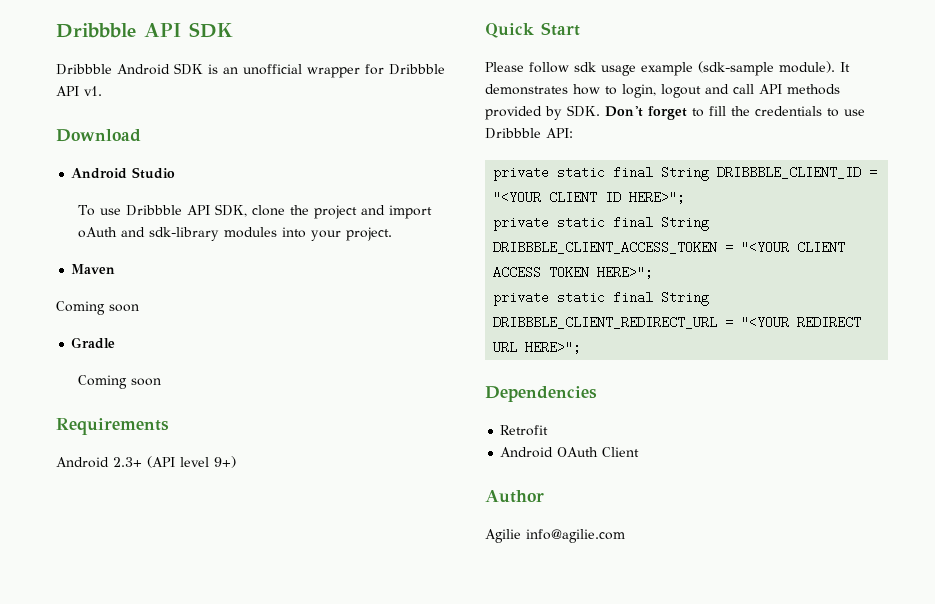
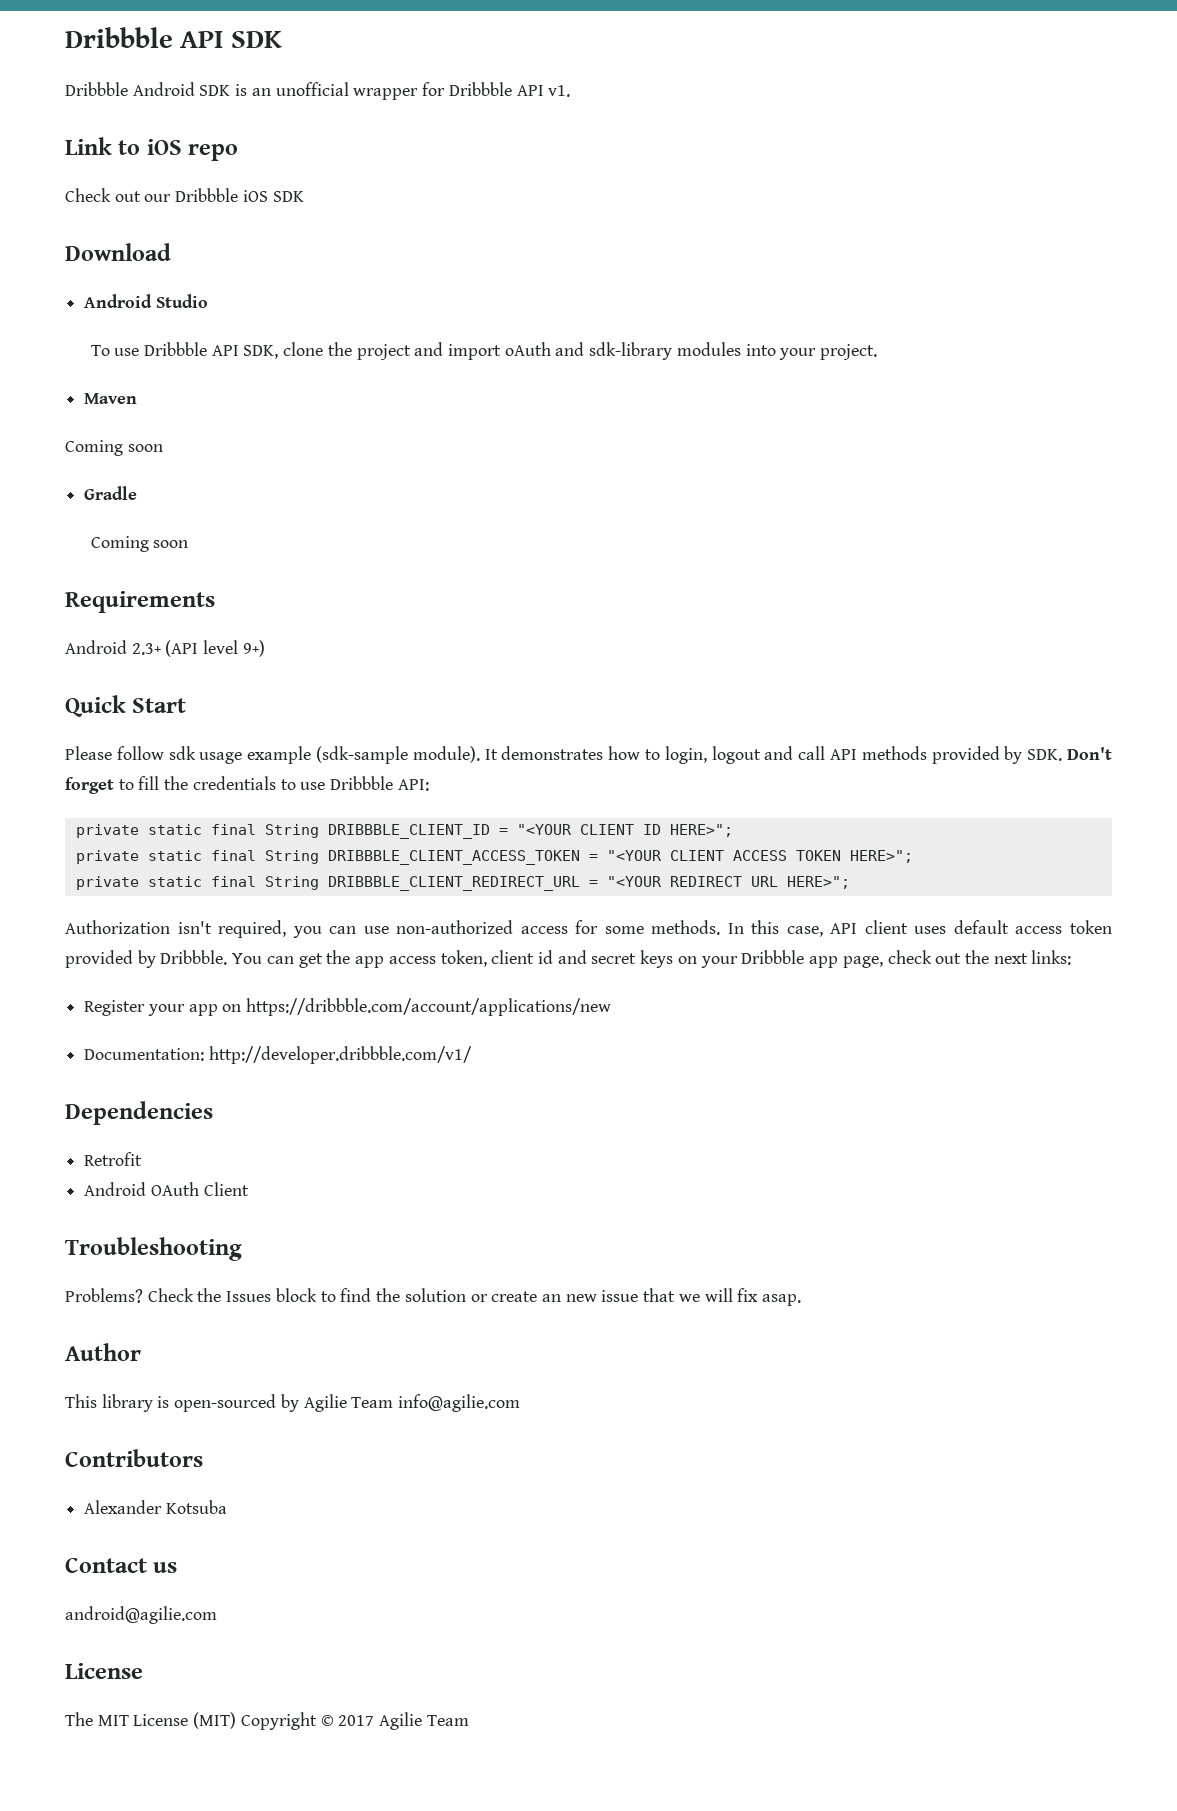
(102, 91) none -> [65,137,239,161] [65,188,304,202] // Link to iOS repo // Check out our Dribbble iOS SDK
(582, 347) none -> [65,920,1112,938] [65,950,1072,968] [84,998,612,1016] [84,1046,472,1064] // Authorization isn't required, you can use non-authorized access for some methods. In this case, API client uses default access token provided by Dribbble. You can get the app access token, client id and secret keys on your Dribbble app page, check out the next links: // Register your app on https://dribbble.com/account/applications/new // Documentation: http://developer.dribbble.com/v1/
[485,490,544,503] [485,529,625,543] Author // Agilie info@agilie.com -> [65,1237,242,1261] [65,1288,802,1306] [65,1343,141,1361] [65,1394,521,1412] [65,1449,203,1467] [84,1500,227,1514] [65,1558,178,1573] [65,1606,217,1624] [65,1663,143,1679] [65,1712,469,1730] Troubleshooting // Problems? Check the Issues block to find the solution or create an new issue that we will fix asap. // Author // This library is open-sourced by Agilie Team info@agilie.com // Contributors // Alexander Kotsuba // Contact us // android@agilie.com // License // The MIT License (MIT) Copyright © 2017 Agilie Team

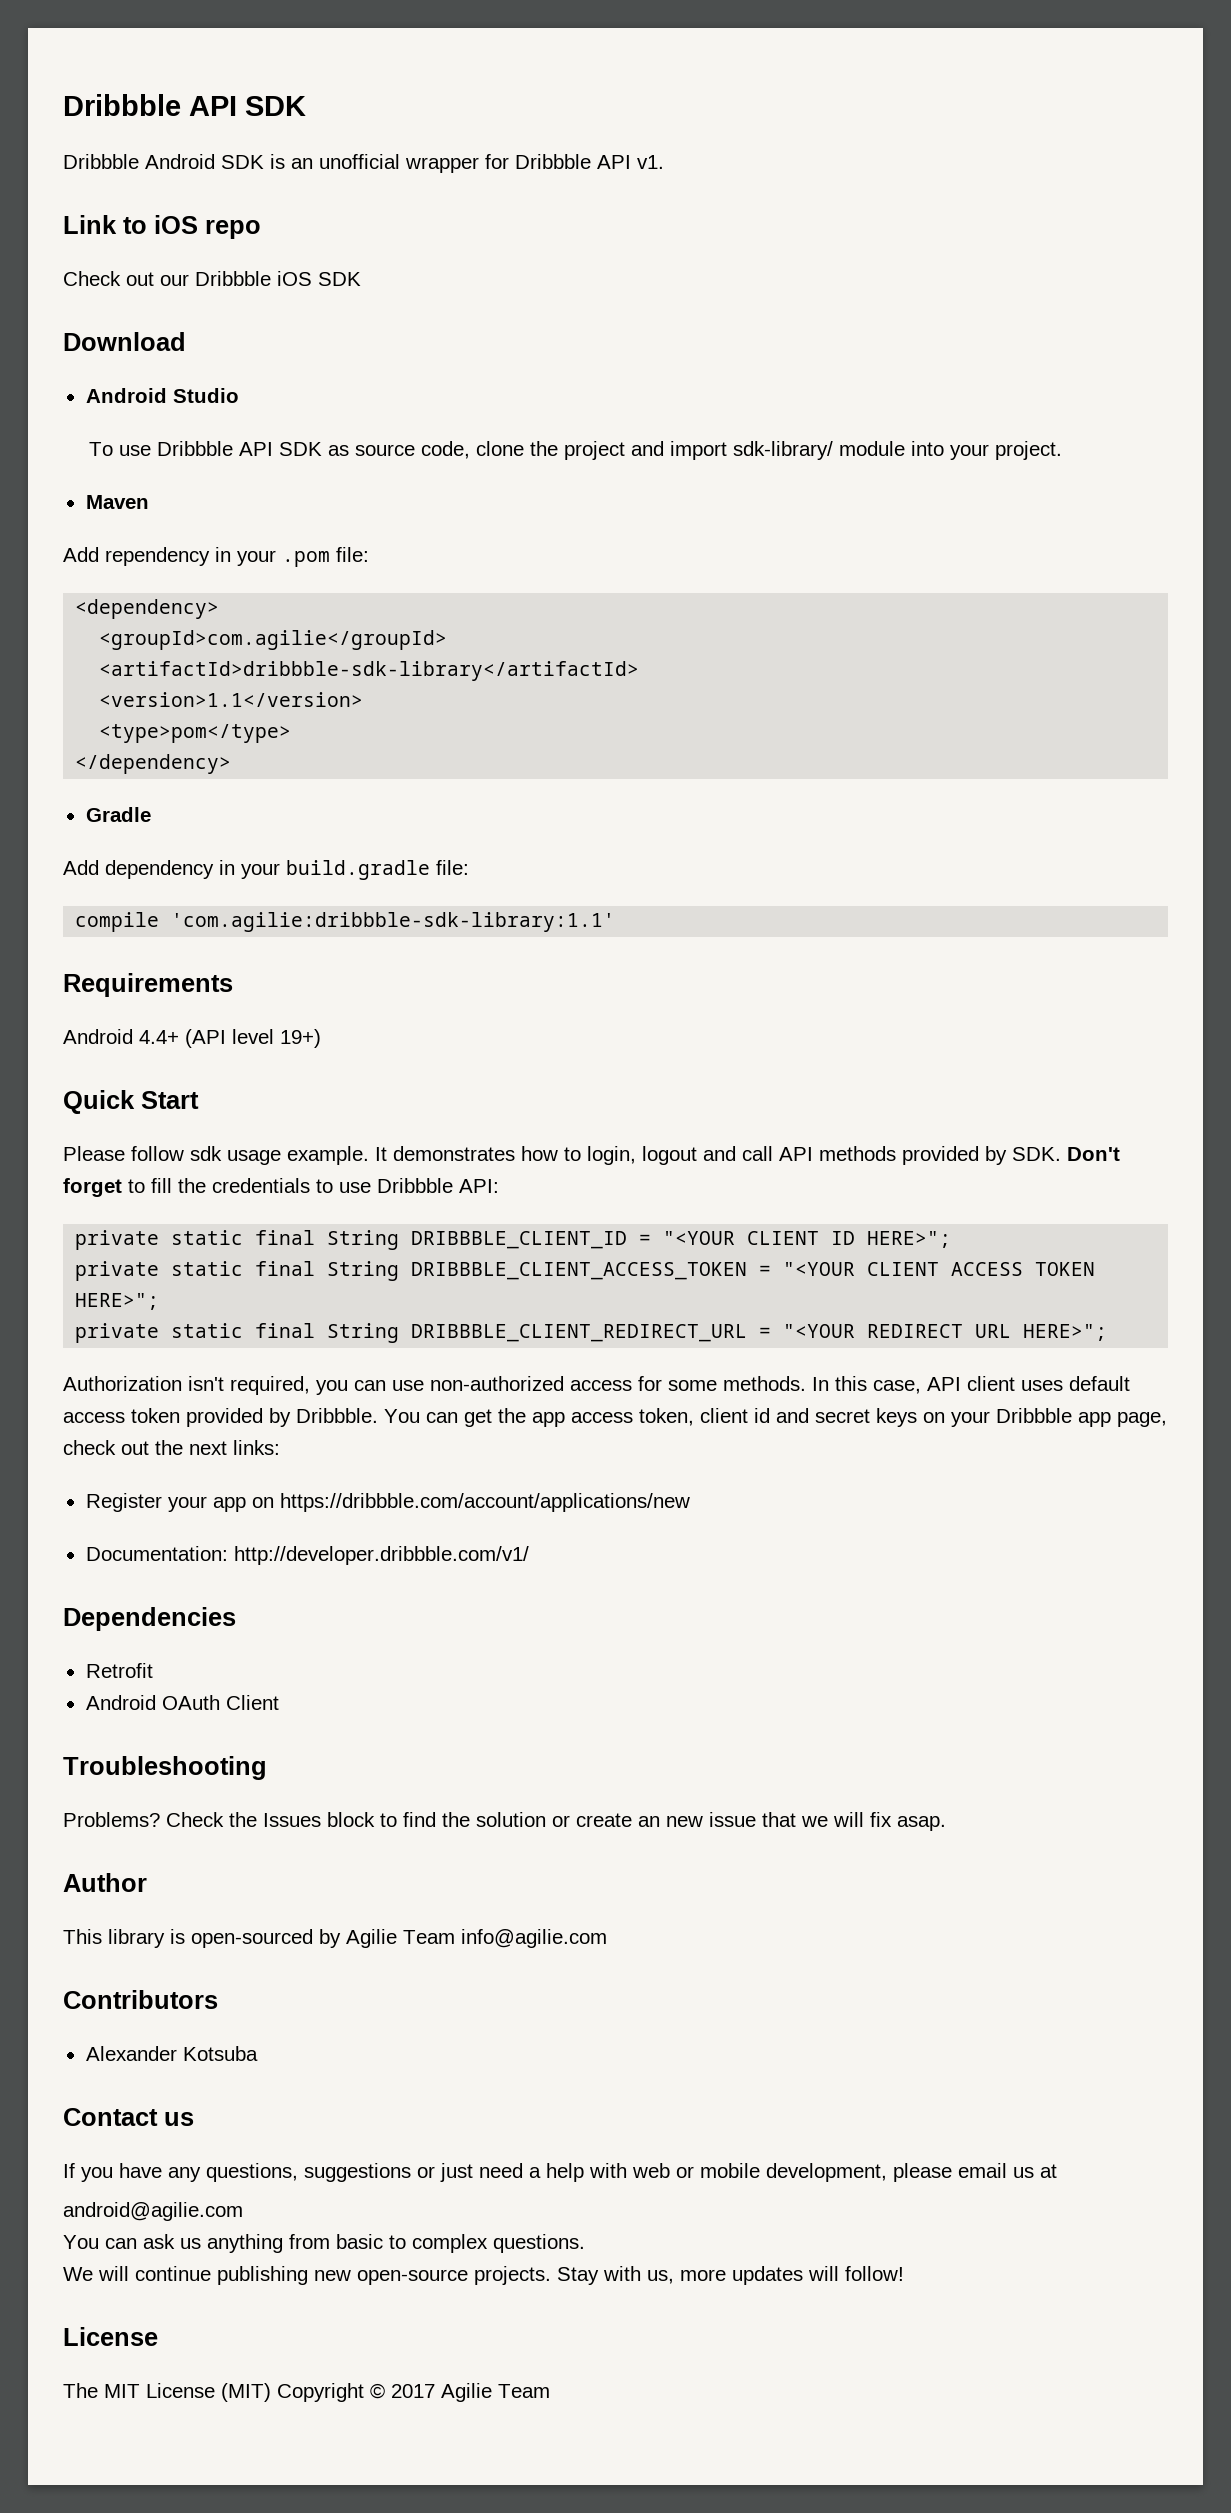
[243,345,279,359] SDK, -> [278,441,470,459] SDK as source code,
[504,342,741,360] oAuth and sdk-library modules -> [732,441,905,460] sdk-library/ module
[65,440,163,456] [84,486,138,500] [90,536,189,552] Coming soon // Gradle // Coming soon -> [63,547,369,567] [75,599,220,619] [99,630,448,650] [99,661,640,681] [99,692,364,707] [99,724,292,743] [75,754,232,774] [85,807,151,822] [63,860,469,880] [75,912,616,932] Add rependency in your .pom file: // <dependency> // <groupId>com.agilie</groupId> // <artifactId>dribbble-sdk-library</artifactId> // <version>1.1</version> // <type>pom</type> // </dependency> // Gradle // Add dependency in your build.gradle file: // compile 'com.agilie:dribbble-sdk-library:1.1'
[131,643,161,655] 2.3+ -> [139,1030,179,1044] 4.4+
[242,640,265,657] 9+) -> [280,1029,321,1048] 19+)
[247,746,480,764] example (sdk-sample module). -> [287,1146,369,1165] example.
[65,1606,217,1624] android@agilie.com -> [63,2163,1057,2182] [63,2202,243,2221] [63,2234,585,2253] [63,2266,904,2285] If you have any questions, suggestions or just need a help with web or mobile development, please email us at // android@agilie.com // You can ask us anything from basic to complex questions. // We will continue publishing new open-source projects. Stay with us, more updates will follow!

